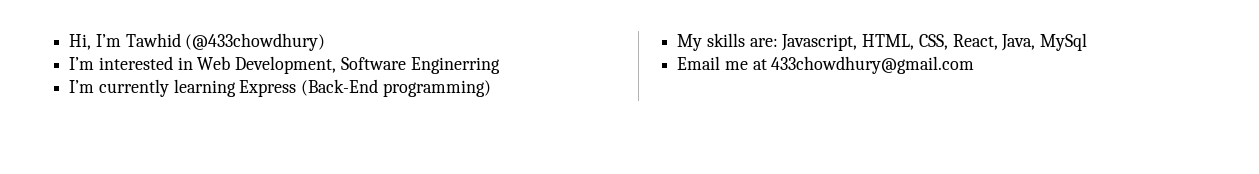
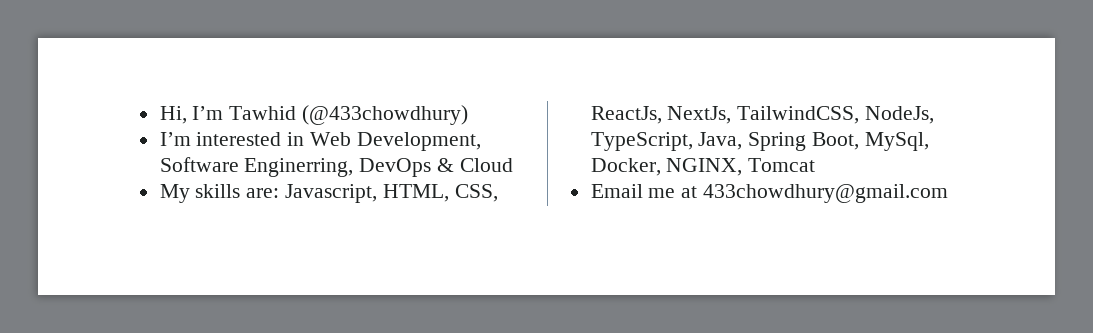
[410,57,500,74] [69,79,491,97] Enginerring // I’m currently learning Express (Back-End programming) -> [244,158,513,177] Enginerring, DevOps & Cloud
[952,33,1088,51] React, Java, MySql -> [590,106,935,124] [590,132,929,151] [590,158,816,176] ReactJs, NextJs, TailwindCSS, NodeJs, TypeScript, Java, Spring Boot, MySql, Docker, NGINX, Tomcat

